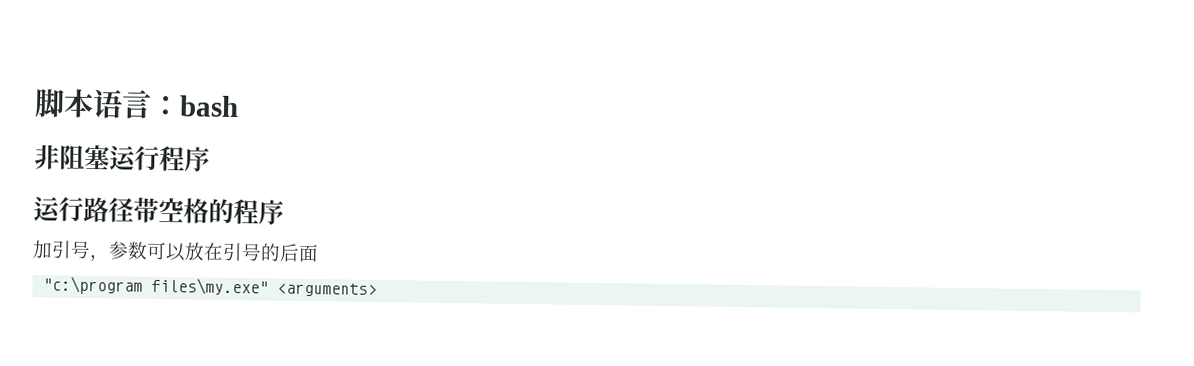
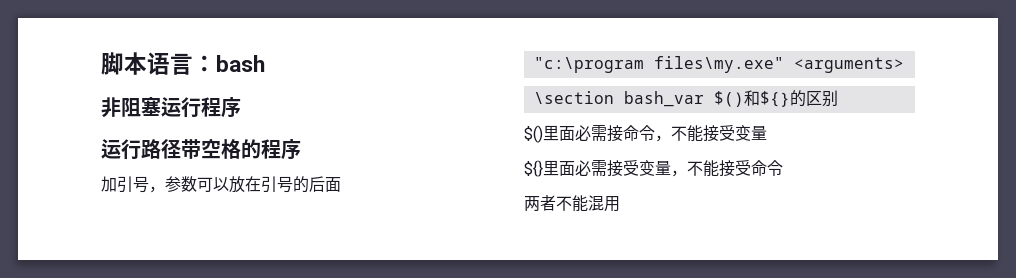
(378, 289) none -> [533,90,838,107] [524,125,767,143] [524,160,783,177] [524,195,620,212] // \section bash_var $()和${}的区别 // $()里面必需接命令，不能接受变量 // ${}里面必需接受变量，不能接受命令 // 两者不能混用

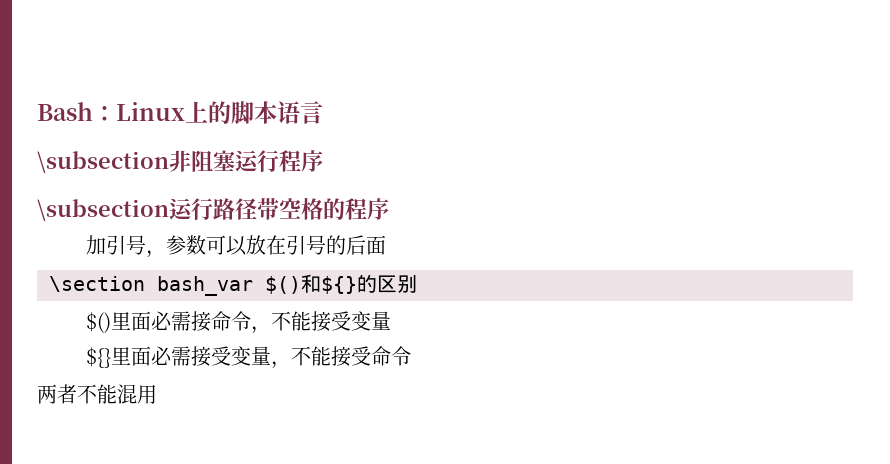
(101, 63) none -> [37,101,231,124] Bash：Linux上的
[193,55,265,72] ：bash // -> [37,151,169,173] // \subsection
(241, 107) none -> [37,199,169,221] \subsection
[533,56,904,73] // "c:\program files\my.exe" <arguments> -> (386, 245) none

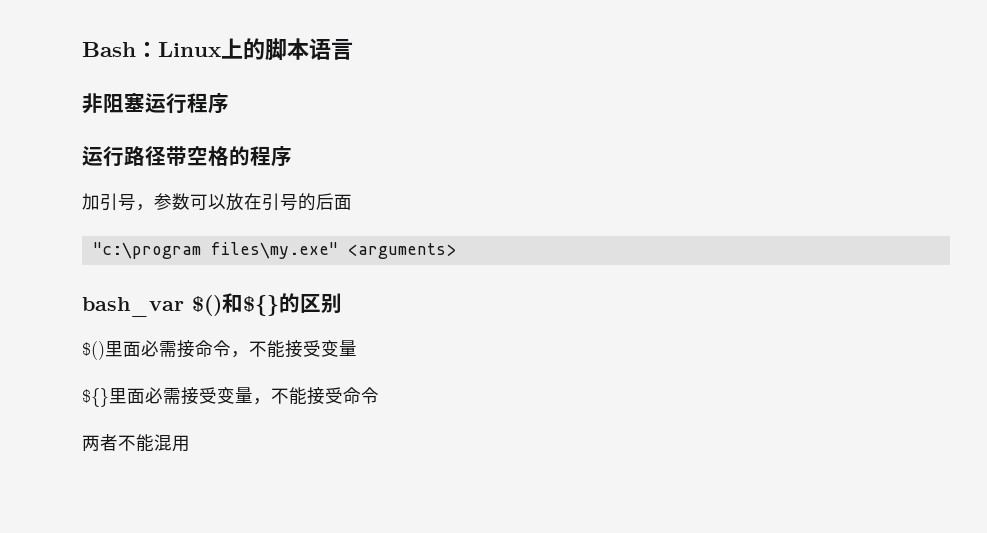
[37,151,169,173] \subsection -> (353, 49) none
[37,199,169,221] \subsection -> (229, 103) none
[49,276,145,292] \section -> [92,242,456,259] "c:\program files\my.exe" <arguments> //

